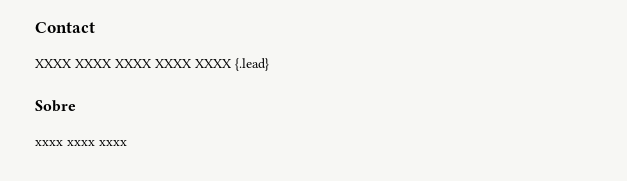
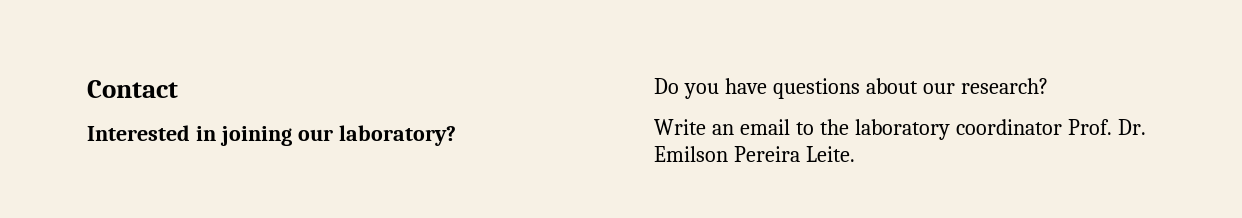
[35,58,269,71] [35,100,76,112] [35,140,127,146] XXXX XXXX XXXX XXXX XXXX {.lead} // Sobre // xxxx xxxx xxxx -> [87,125,456,146] [654,78,1048,99] [654,119,1146,140] [654,146,855,162] Interested in joining our laboratory? // Do you have questions about our research? // Write an email to the laboratory coordinator Prof. Dr. Emilson Pereira Leite.

